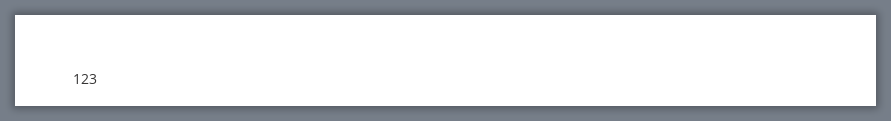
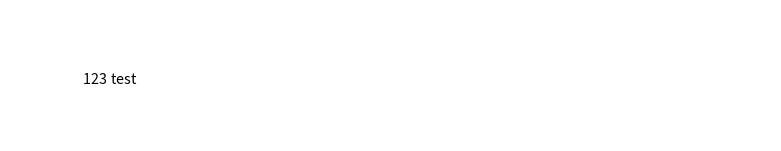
(97, 79) none -> [111,73,138,84] test

